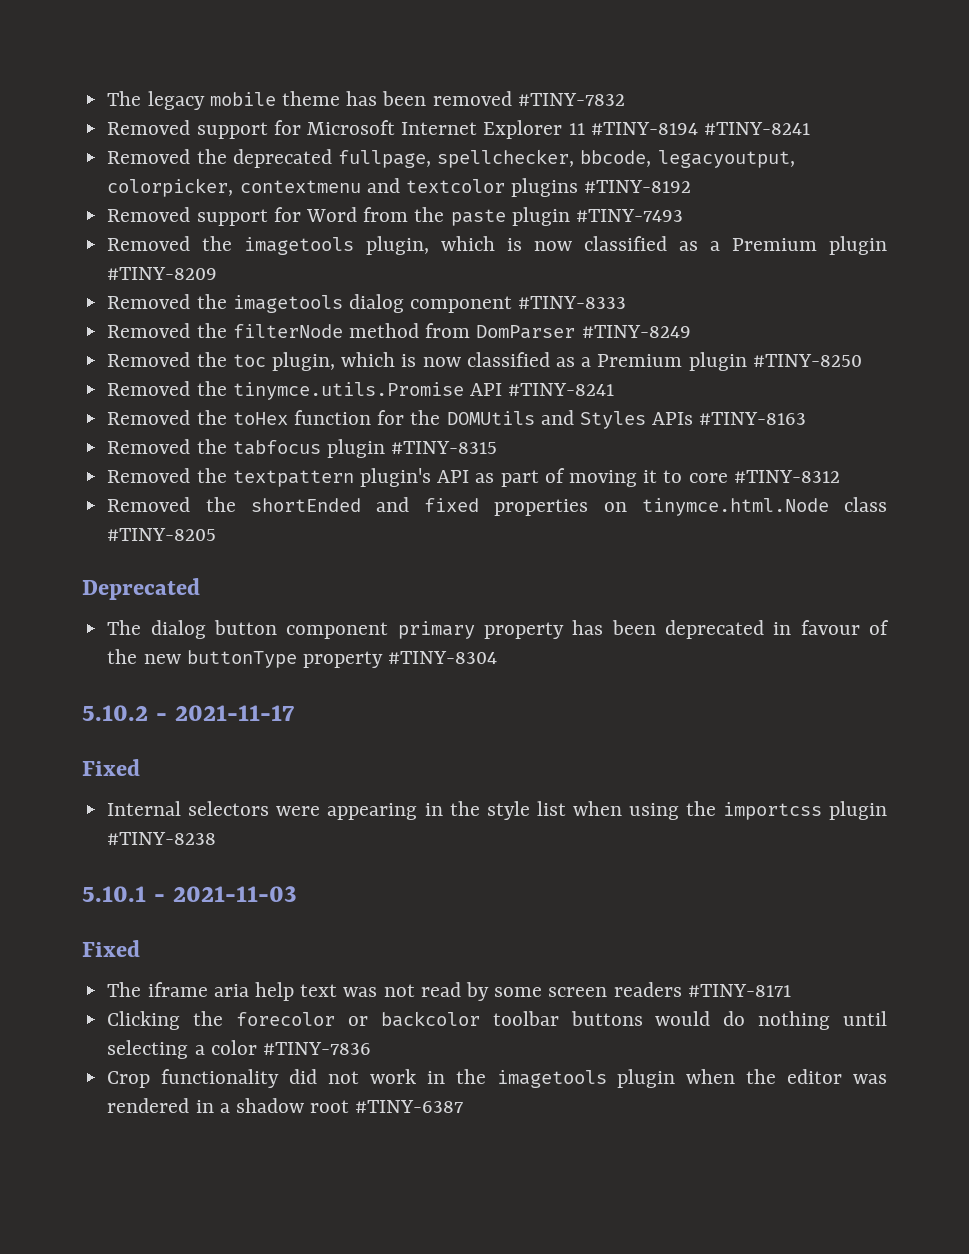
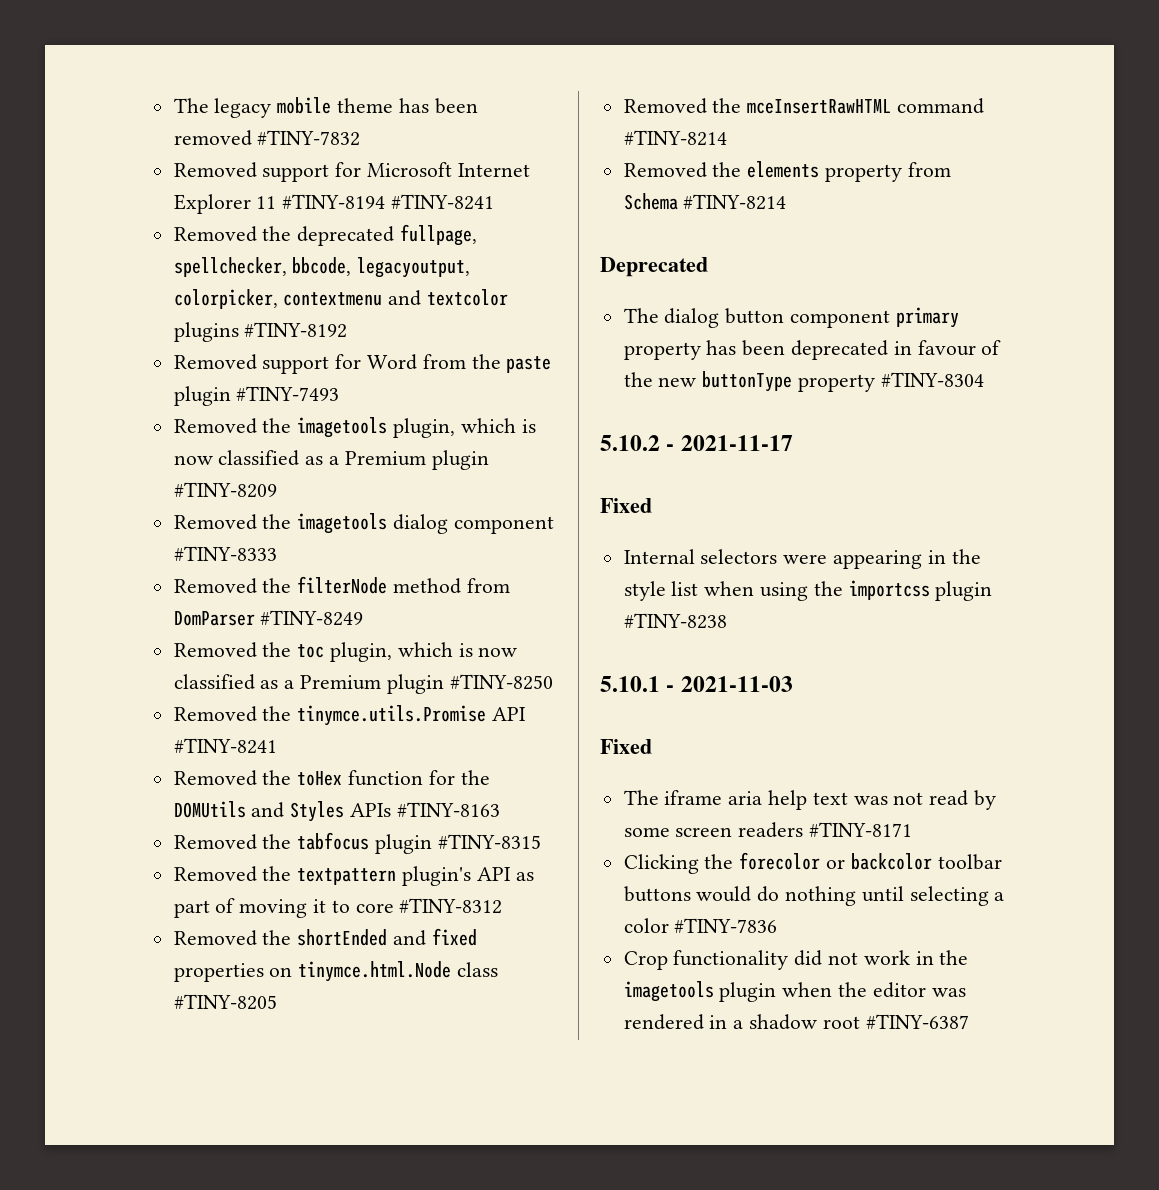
(217, 534) none -> [623,98,985,114] [623,130,727,146] [623,161,951,182] [623,193,787,210] // Removed the mceInsertRawHTML command #TINY-8214 // Removed the elements property from Schema #TINY-8214

